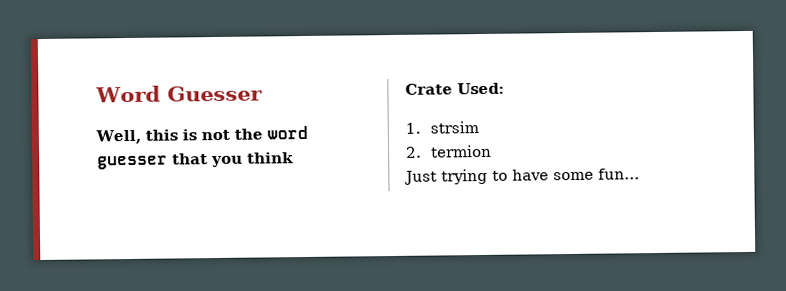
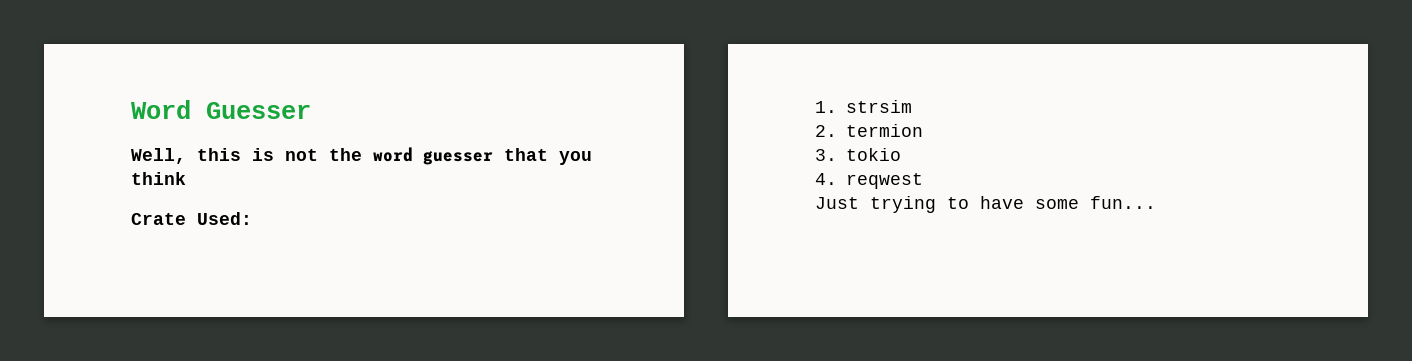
(492, 151) none -> [815,148,901,161] [815,173,923,189] // 3. tokio // 4. reqwest

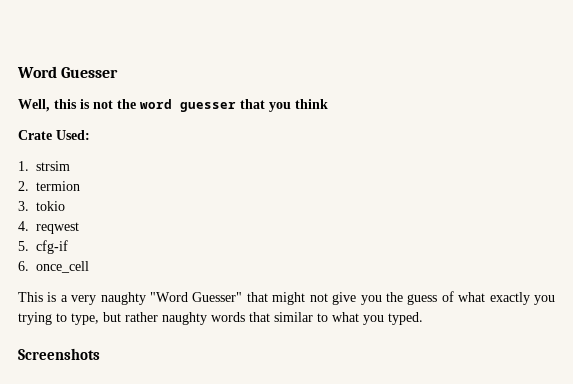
[815,196,1156,213] Just trying to have some fun... -> [18,240,69,254] [18,261,90,273] [18,291,556,305] [18,312,423,325] [18,348,100,360] 5. cfg-if // 6. once_cell // This is a very naughty "Word Guesser" that might not give you the guess of what exactly you trying to type, but rather naughty words that similar to what you typed. // Screenshots

